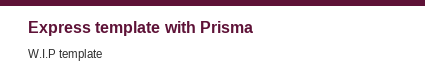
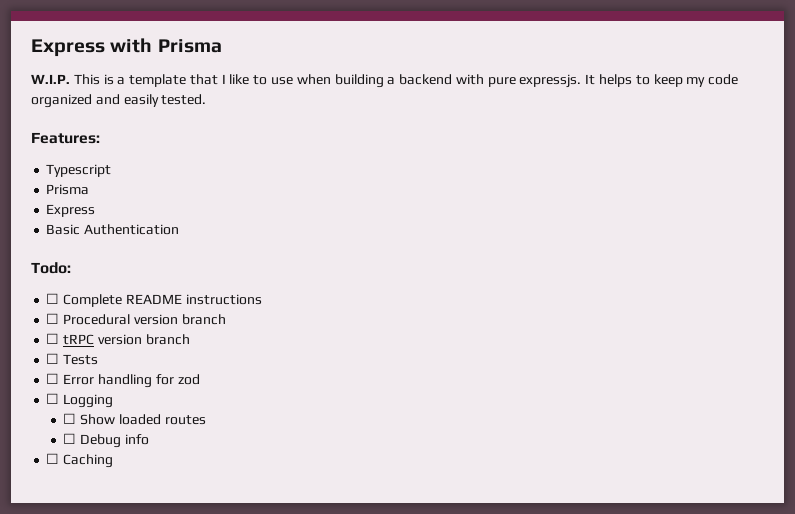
[28,21,161,36] Express template -> [31,39,105,57] Express
[28,49,103,61] W.I.P template -> [31,74,739,88] [31,94,207,108] [31,132,100,144] [46,164,112,177] [46,184,90,195] [46,204,96,217] [46,224,180,235] [31,262,71,274] [46,293,262,307] [46,313,226,325] [46,333,190,345] [46,353,99,365] [46,373,200,388] [46,393,114,408] [63,413,206,425] [63,433,149,448] [46,453,114,468] W.I.P. This is a template that I like to use when building a backend with pure expressjs. It helps to keep my code organized and easily tested. // Features: // Typescript // Prisma // Express // Basic Authentication // Todo: // ☐ Complete README instructions // ☐ Procedural version branch // ☐ tRPC version branch // ☐ Tests // ☐ Error handling for zod // ☐ Logging // ☐ Show loaded routes // ☐ Debug info // ☐ Caching

